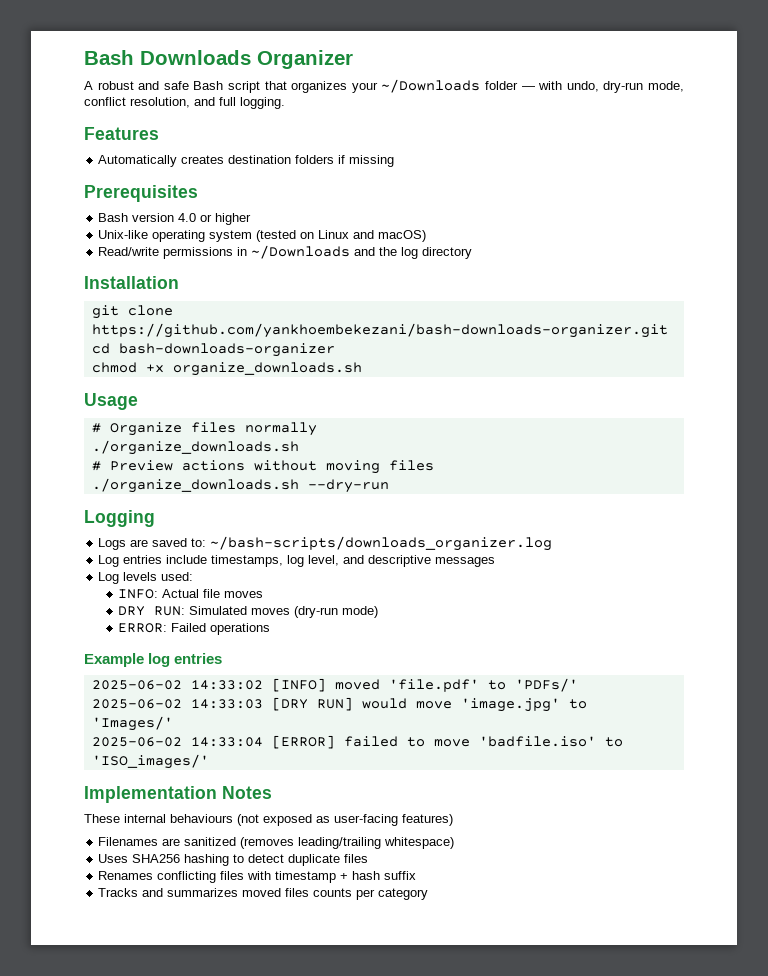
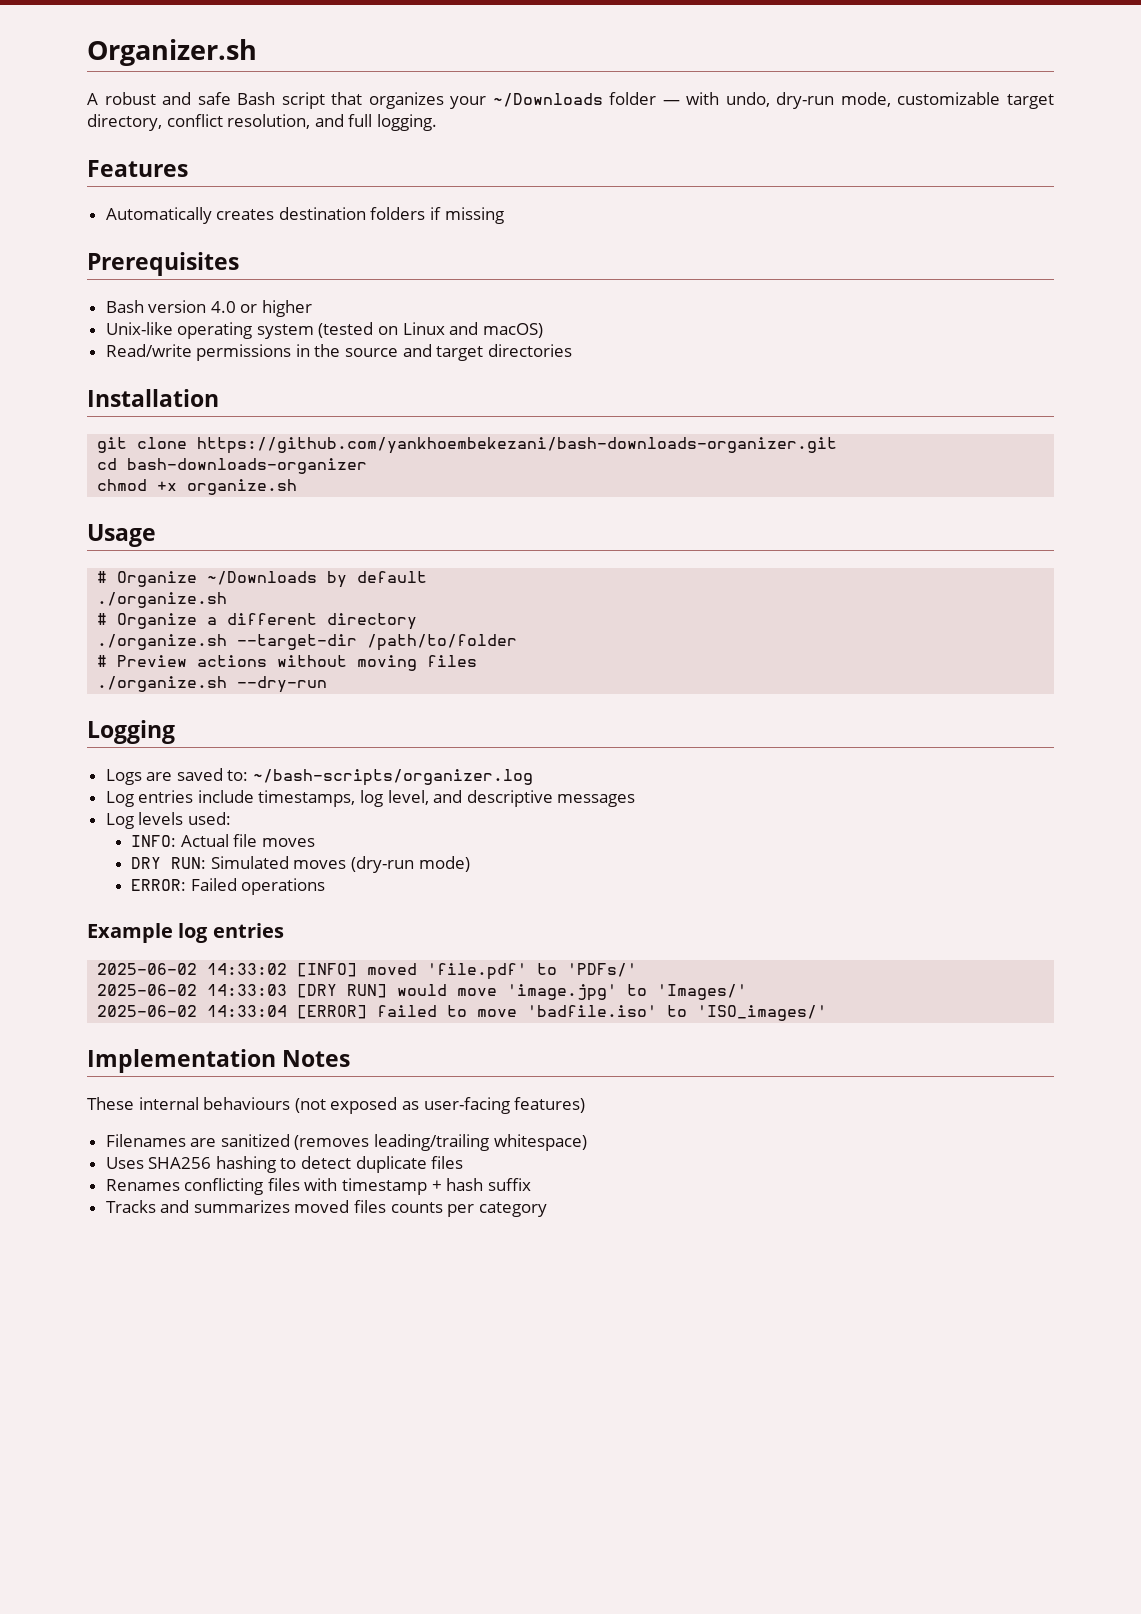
[84,50,353,69] Bash Downloads Organizer -> [87,39,257,66] Organizer.sh
(685, 86) none -> [897,92,1054,109] [87,114,162,131] customizable target directory,
[251,245,473,259] ~/Downloads and the log directory -> [314,344,572,361] the source and target directories
[172,362,362,376] organize_downloads.sh -> [187,479,298,495] organize.sh
[190,422,317,436] [91,440,299,455] files normally // ./organize_downloads.sh -> [207,571,428,588] [97,592,228,608] [97,613,418,630] [97,634,518,651] ~/Downloads by default // ./organize.sh // # Organize a different directory // ./organize.sh --target-dir /path/to/folder
[91,478,299,493] ./organize_downloads.sh -> [97,676,228,692] ./organize.sh
[210,536,553,551] ~/bash-scripts/downloads_organizer.log -> [253,769,534,786] ~/bash-scripts/organizer.log

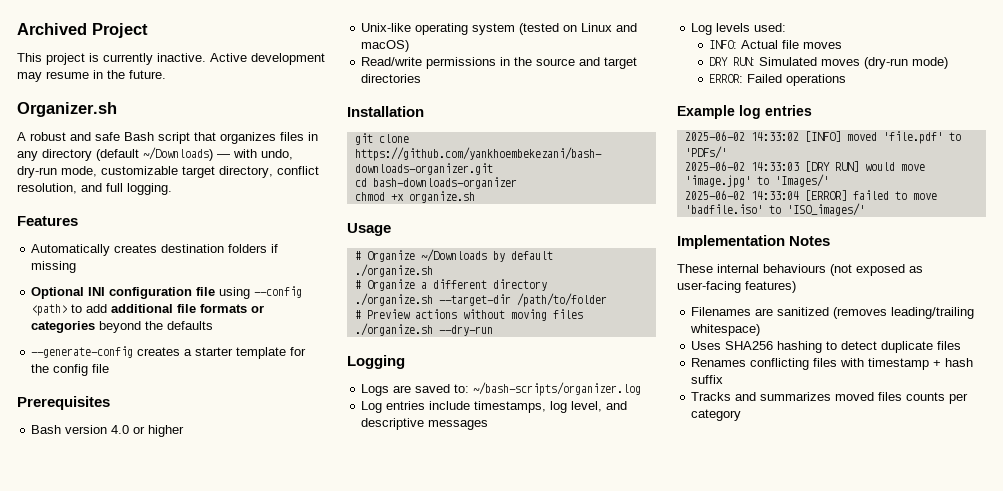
(87, 52) none -> [17,23,148,38] [17,53,325,65] [17,70,166,82] Archived Project // This project is currently inactive. Active development may resume in the future. //
[450,92,657,109] your ~/Downloads folder -> [280,132,318,141] [17,147,213,161] files in any directory (default ~/Downloads)
(504, 215) none -> [31,286,303,299] [31,304,265,316] [31,321,214,333] [31,346,307,359] [31,364,110,376] // Optional INI configuration file using --config <path> to add additional file formats or categories beyond the defaults // --generate-config creates a starter template for the config file

